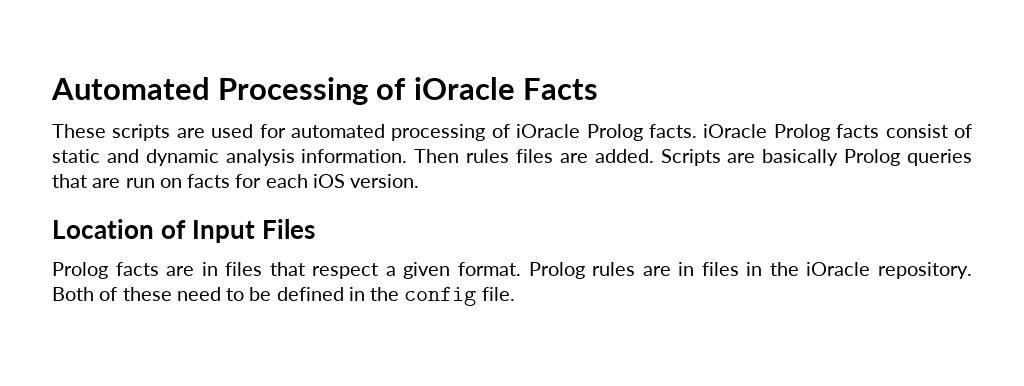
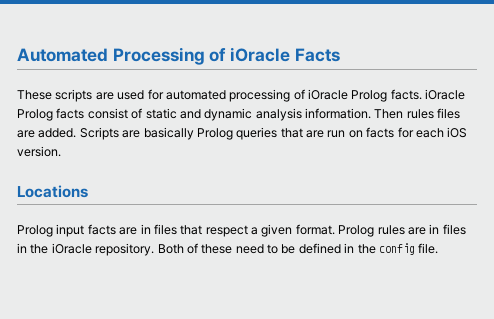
[52,219,316,243] [52,262,108,279] Location of Input Files // Prolog -> [17,185,88,198] [17,224,85,237] Locations // Prolog input

